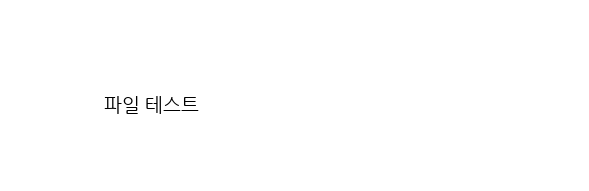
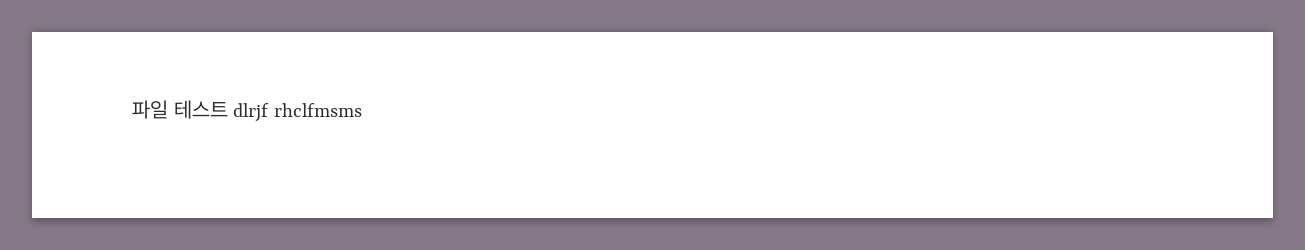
(200, 105) none -> [233,103,363,122] dlrjf rhclfmsms

